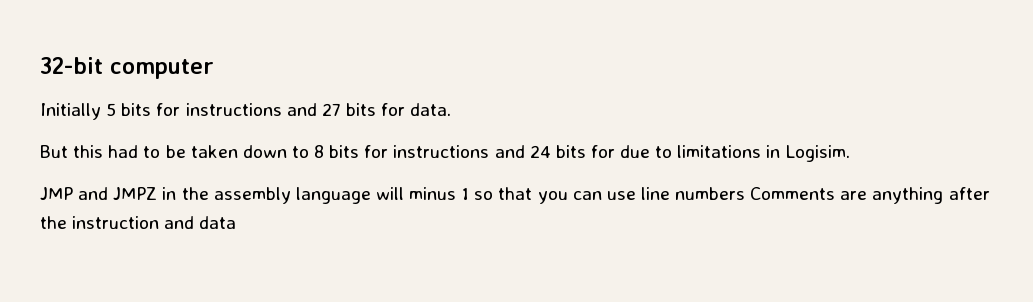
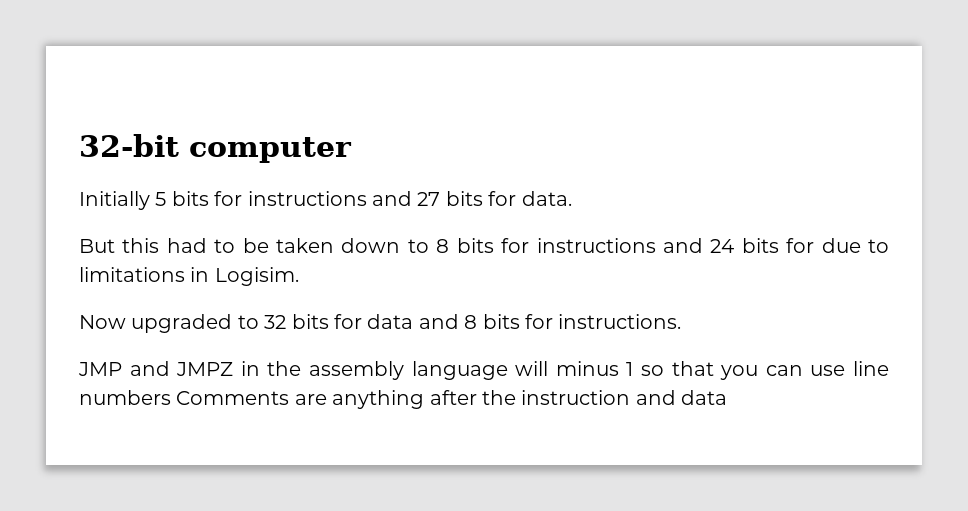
(850, 153) none -> [79,314,682,333] // Now upgraded to 32 bits for data and 8 bits for instructions.

